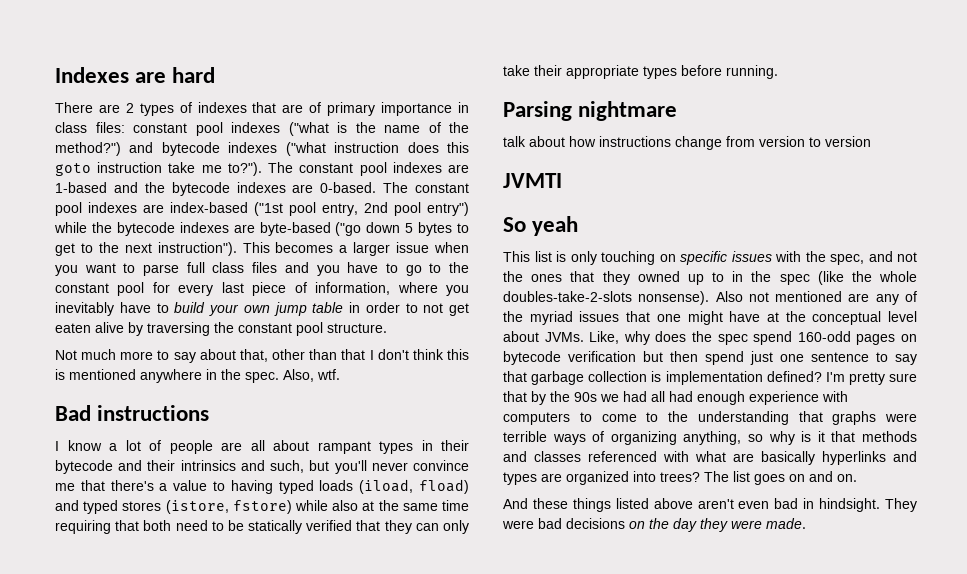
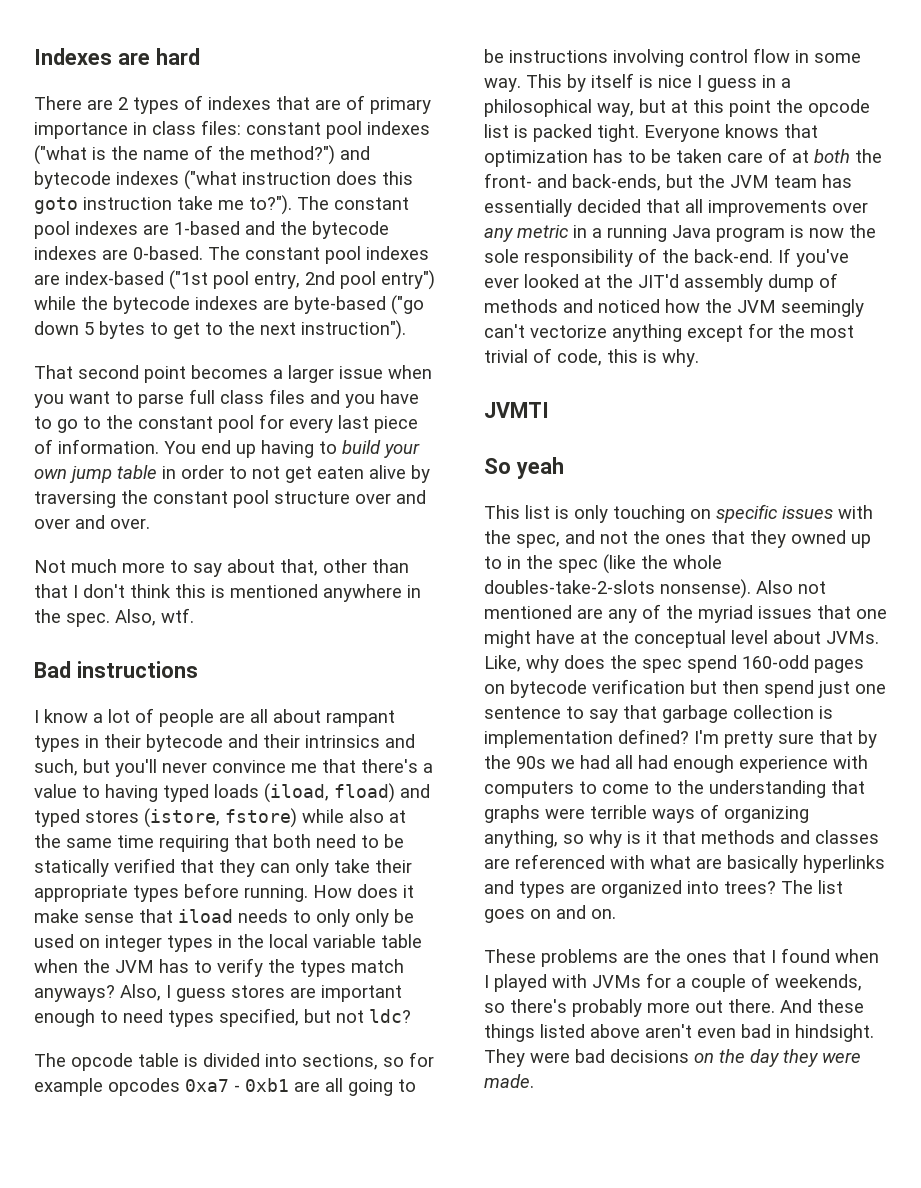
[242,242,270,253] This -> [34,365,186,383] // That second point
[315,282,470,296] [55,302,151,316] information, where you inevitably have -> [58,439,314,458] information. You end up having
[327,323,387,333] structure. -> [274,490,426,504] [34,515,150,529] structure over and over and over.
[503,101,678,121] [503,136,871,150] // Parsing nightmare // talk about how instructions change from version to version -> [313,884,414,898] [34,909,414,927] [34,934,422,952] [34,958,404,977] [34,984,402,1002] [34,1008,411,1027] [34,1052,434,1071] [34,1078,416,1096] [484,48,861,67] [484,73,791,92] [484,99,870,117] [484,124,818,142] [484,148,882,167] [484,173,852,191] [484,199,868,217] [484,224,876,242] [484,248,849,267] [484,273,838,292] [484,299,864,317] [484,323,854,342] [484,348,699,367] How does it make sense that iload needs to only only be used on integer types in the local variable table when the JVM has to verify the types match anyways? Also, I guess stores are important enough to need types specified, but not ldc? // The opcode table is divided into sections, so for example opcodes 0xa7 - 0xb1 are all going to be instructions involving control flow in some way. This by itself is nice I guess in a philosophical way, but at this point the opcode list is packed tight. Everyone knows that optimization has to be taken care of at both the front- and back-ends, but the JVM team has essentially decided that all improvements over any metric in a running Java program is now the sole responsibility of the back-end. If you've ever looked at the JIT'd assembly dump of methods and noticed how the JVM seemingly can't vectorize anything except for the most trivial of code, this is why.
(581, 456) none -> [484,858,510,869] are
(857, 478) none -> [484,948,879,967] [484,973,862,992] [484,999,775,1017] These problems are the ones that I found when I played with JVMs for a couple of weekends, so there's probably more out there.

